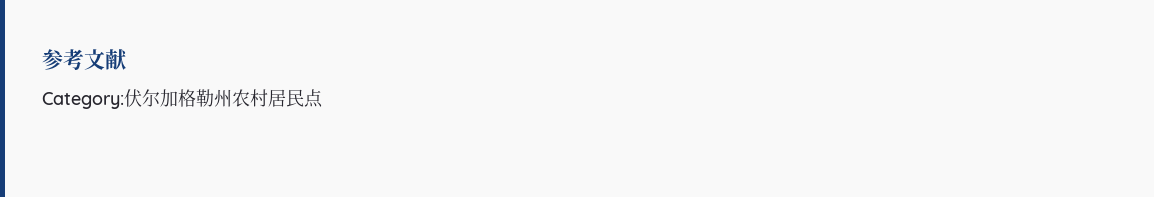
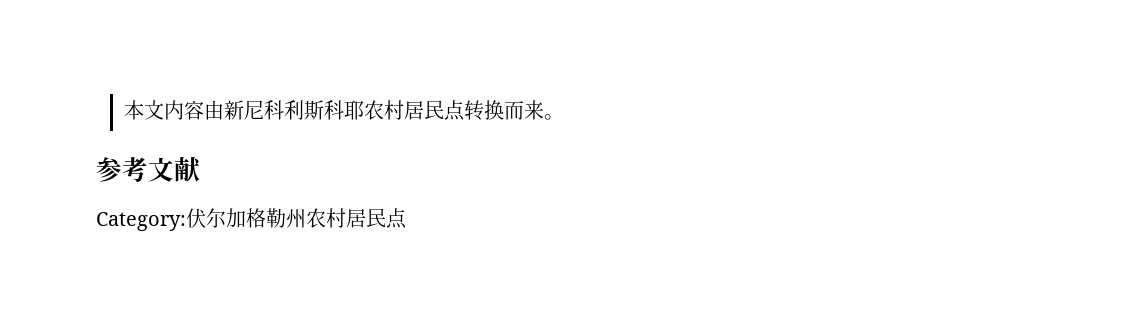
(42, 59) none -> [124,100,565,121] 本文内容由新尼科利斯科耶农村居民点转换而来。 //

